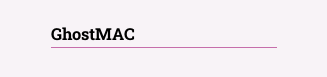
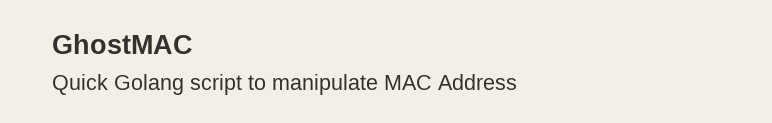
(135, 34) none -> [52,74,517,95] // Quick Golang script to manipulate MAC Address

